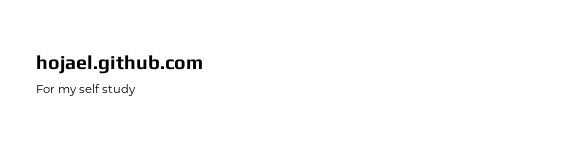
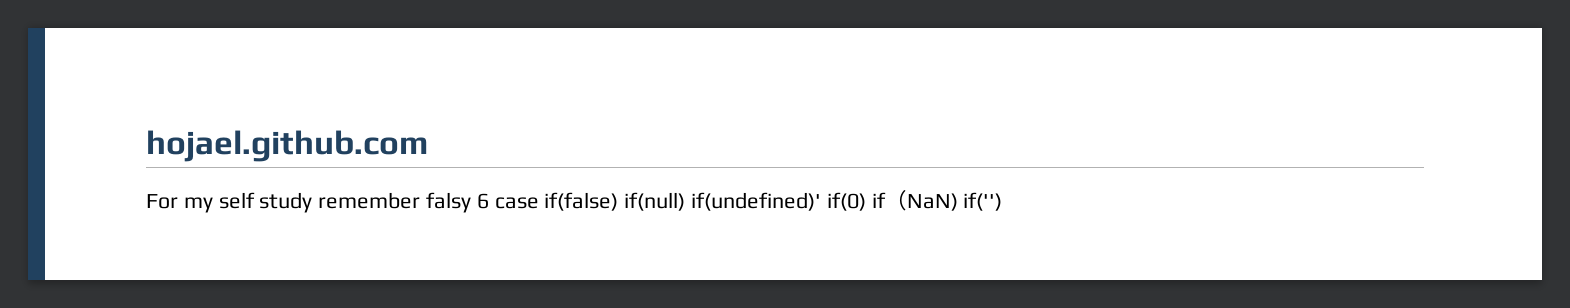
(137, 90) none -> [318,190,1003,213] remember falsy 6 case if(false) if(null) if(undefined)' if(0) if（NaN) if('')

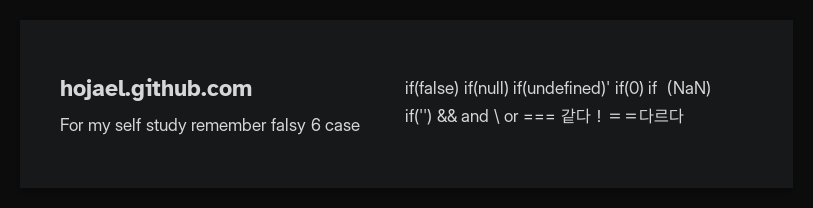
(1003, 201) none -> [436,108,684,124] && and \ or === 같다！＝＝다르다

